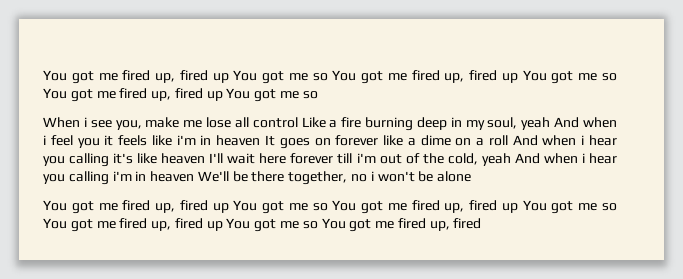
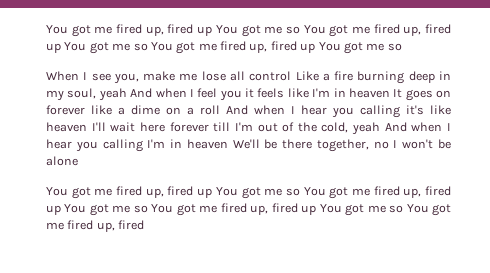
[83,117,87,127] i -> [83,72,88,80] I
[43,135,46,145] i -> [189,89,194,97] I
[176,135,196,145] i'm -> [312,88,331,97] I'm
[581,135,585,145] i -> [291,106,295,114] I
[356,153,376,163] i'm -> [234,122,253,131] I'm
[581,153,617,164] [43,171,132,185] i hear you calling i'm -> [447,123,452,131] [46,139,166,152] I hear you calling I'm
[370,171,374,181] i -> [393,140,398,148] I

